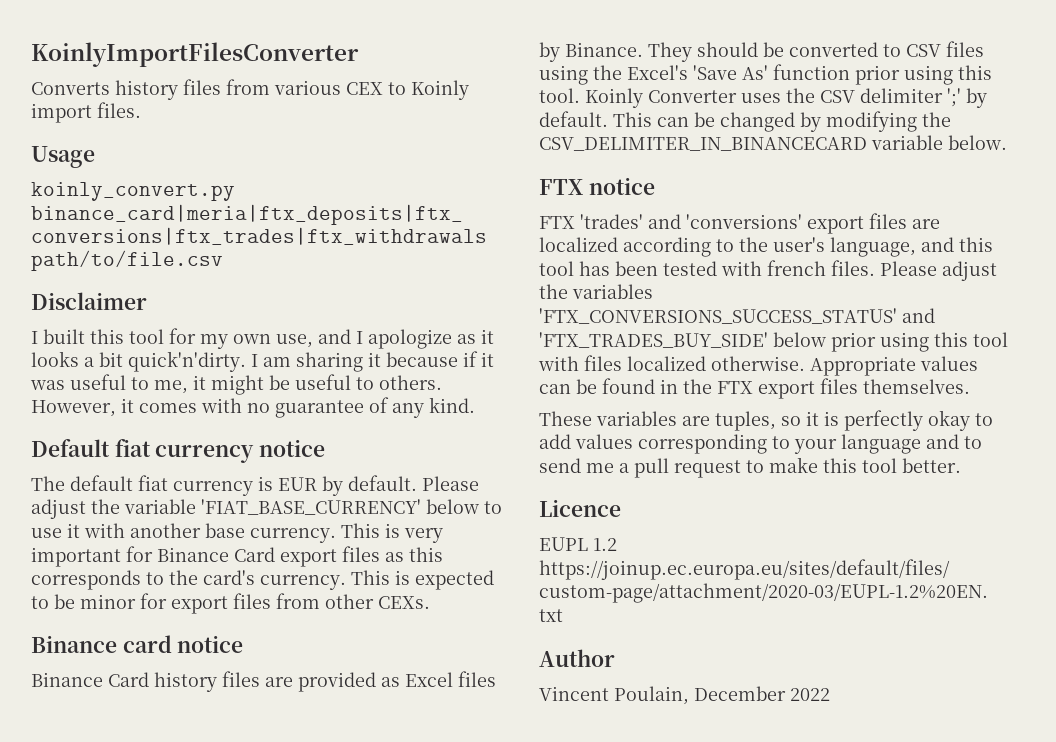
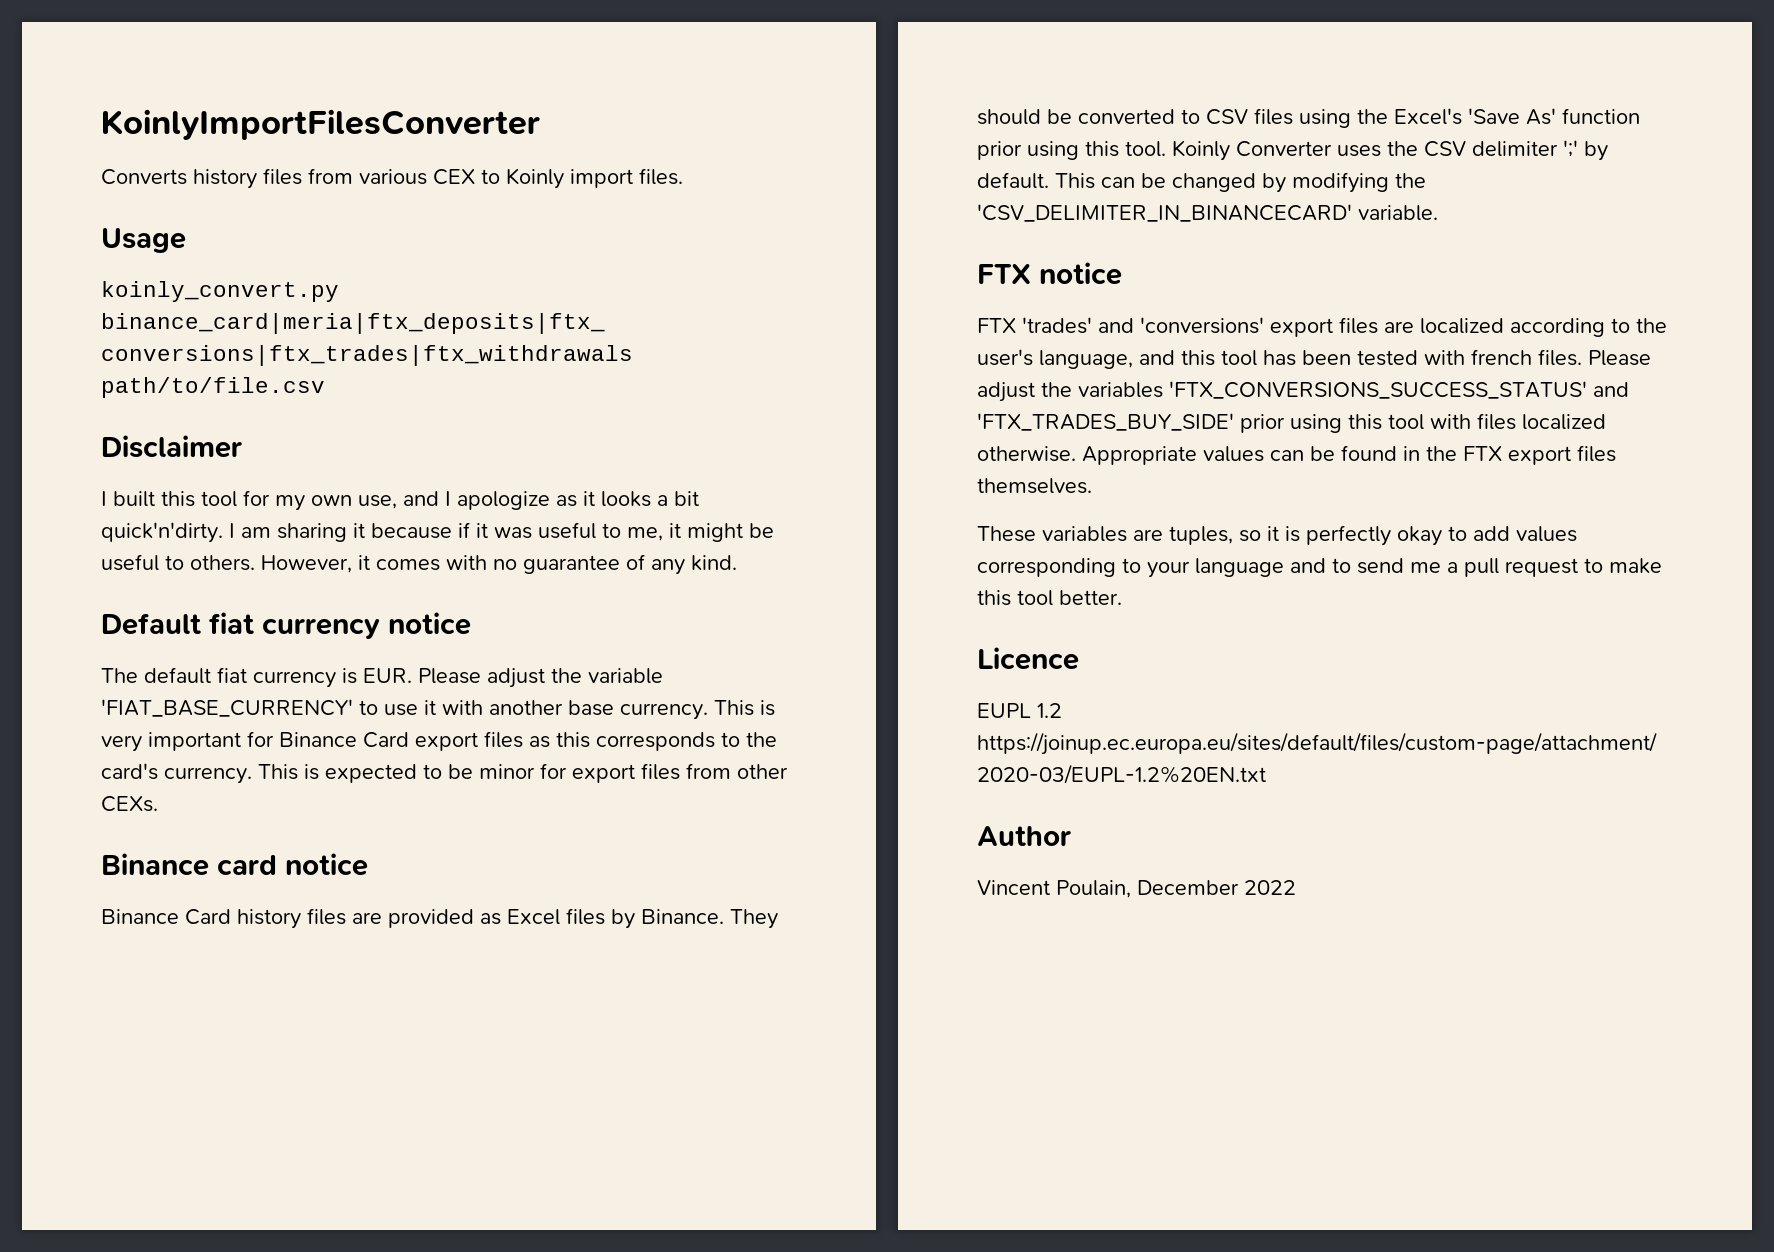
[278,475,417,496] EUR by default. -> [363,668,412,683] EUR.
[426,499,479,514] below -> (353, 708) none
[539,135,1007,151] CSV_DELIMITER_IN_BINANCECARD variable below. -> [977,204,1438,222] 'CSV_DELIMITER_IN_BINANCECARD' variable.
[773,332,826,347] below -> (1234, 422) none

